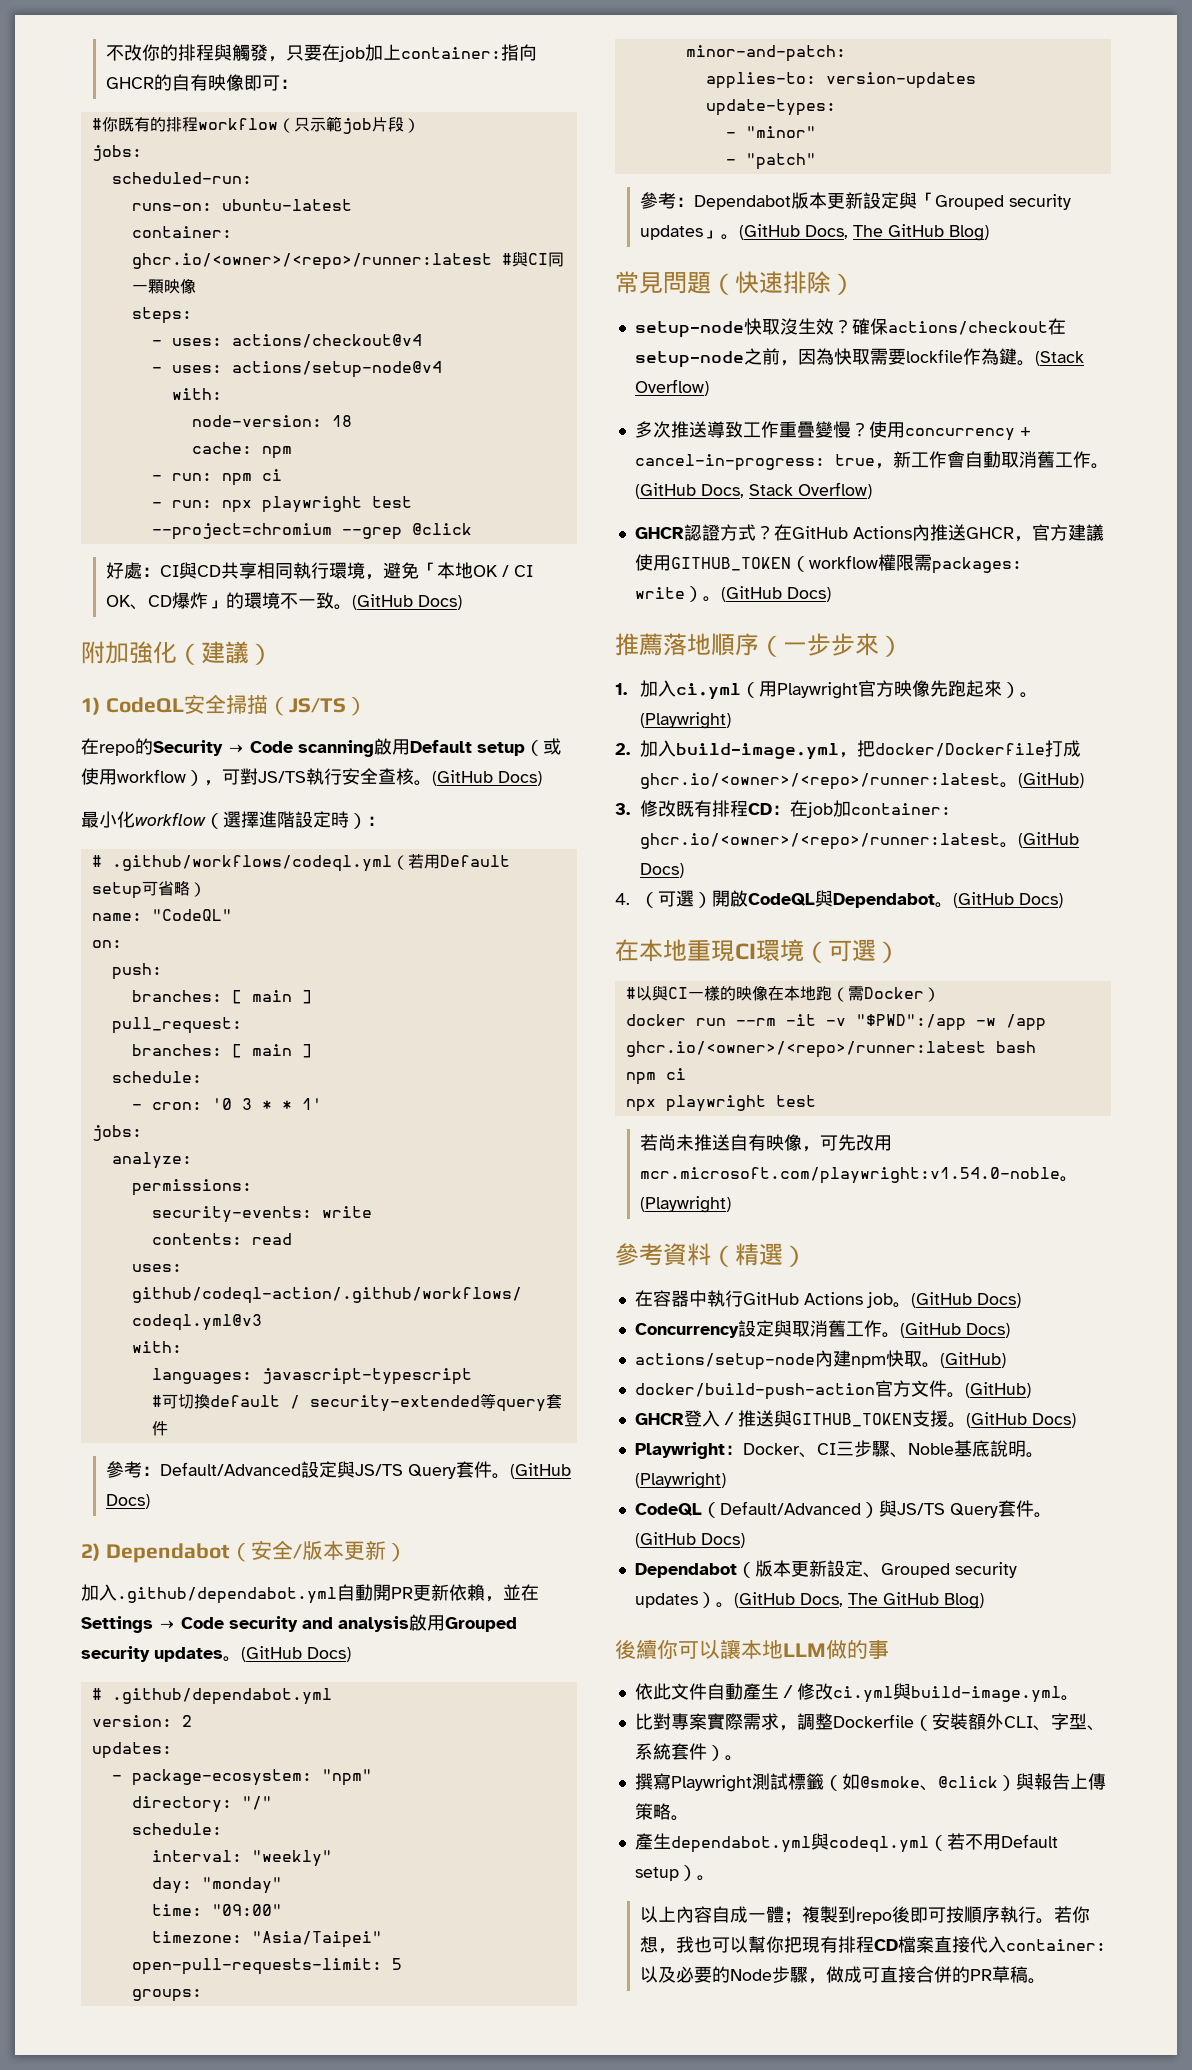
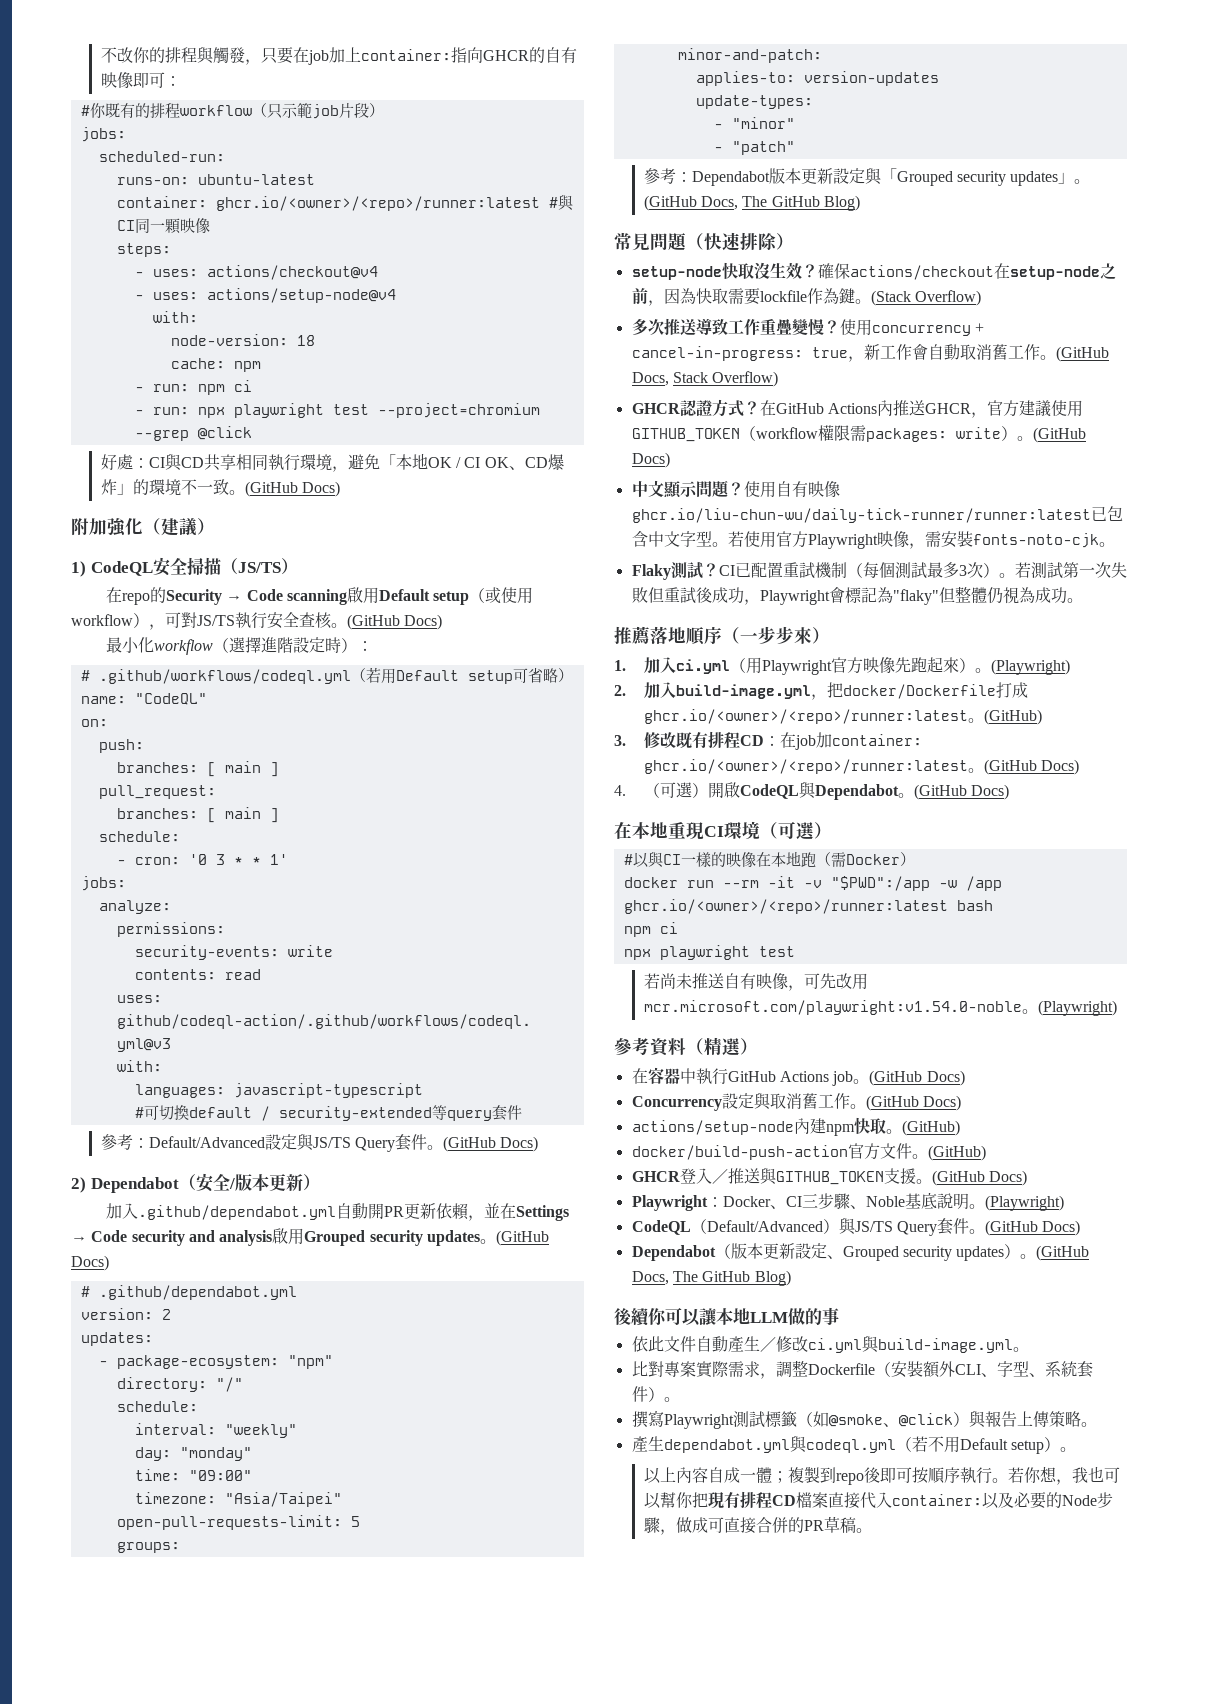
(831, 594) none -> [631,480,840,499] [631,506,1123,523] [631,531,1115,549] [631,562,1127,580] [631,586,1083,605] // 中文顯示問題？使用自有映像ghcr.io/liu-chun-wu/daily-tick-runner/runner:latest已包含中文字型。若使用官方Playwright映像，需安裝fonts-noto-cjk。 // Flaky測試？CI已配置重試機制（每個測試最多3次）。若測試第一次失敗但重試後成功，Playwright會標記為"flaky"但整體仍視為成功。

